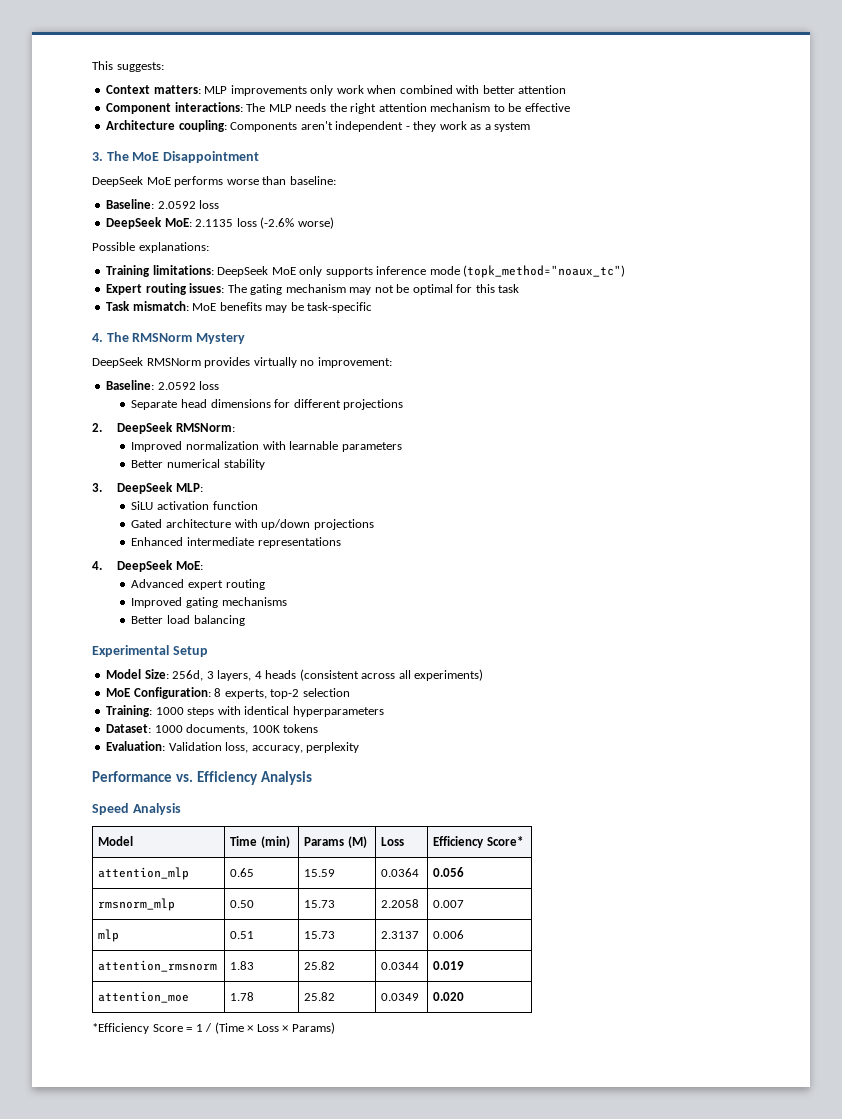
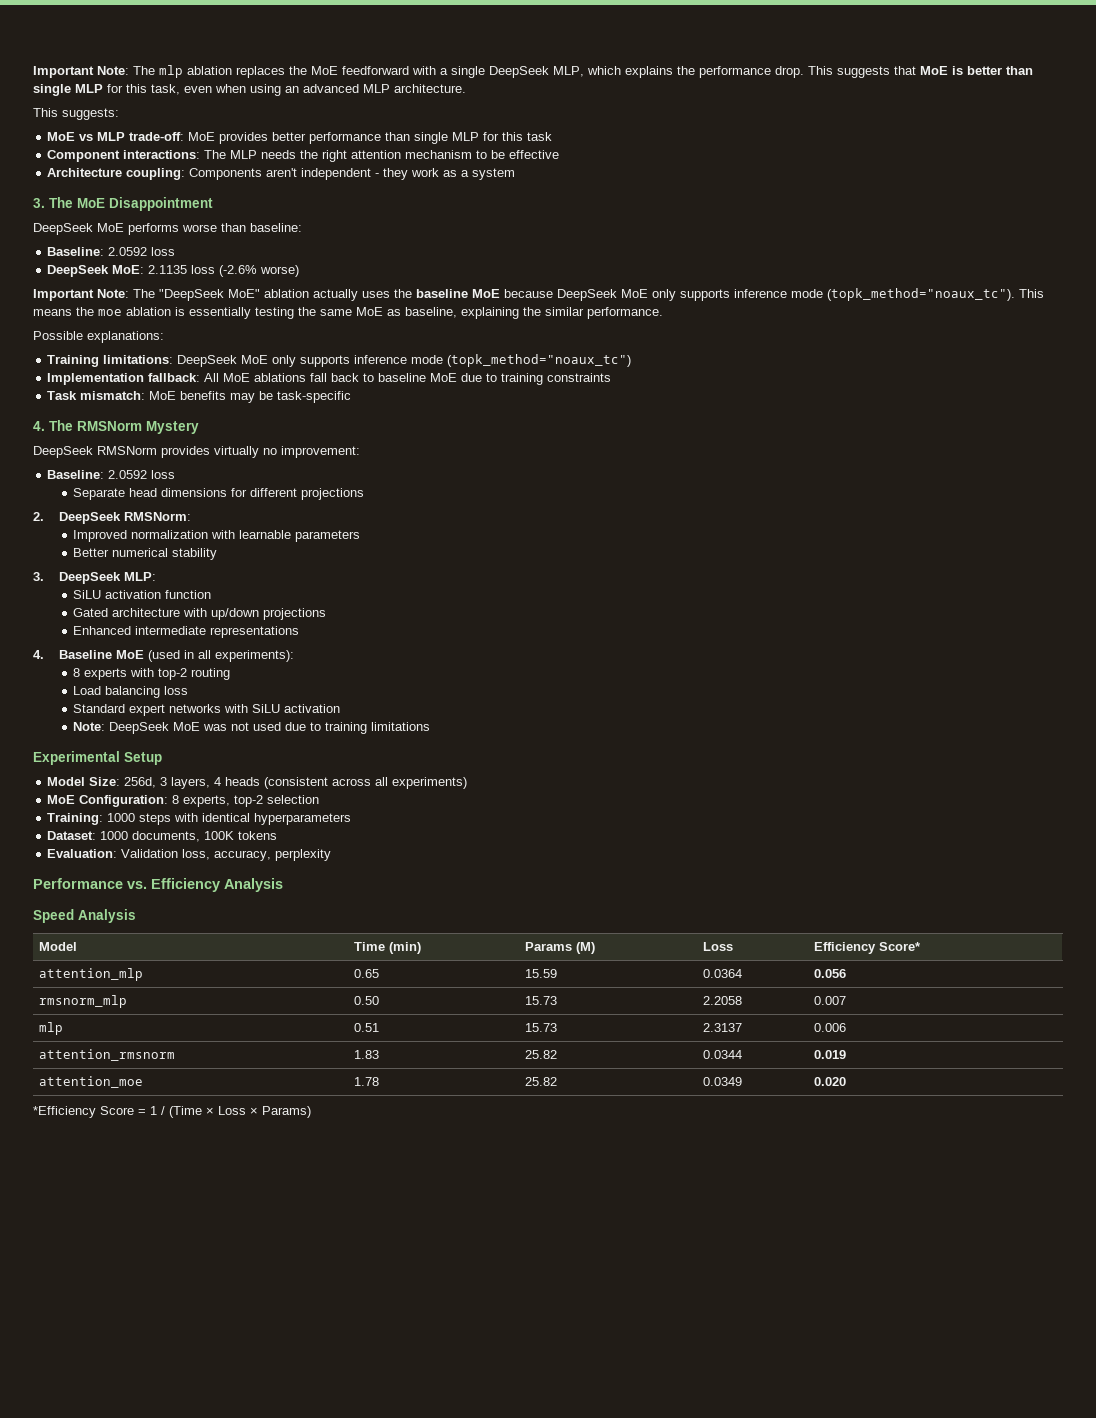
[92,61,164,72] [106,85,567,96] This suggests: // Context matters: MLP improvements only work when combined with better attention -> [33,65,1033,78] [33,84,466,96] [33,108,119,120] [47,132,553,144] Important Note: The mlp ablation replaces the MoE feedforward with a single DeepSeek MLP, which explains the performance drop. This suggests that MoE is better than single MLP for this task, even when using an advanced MLP architecture. // This suggests: // MoE vs MLP trade-off: MoE provides better performance than single MLP for this task
(334, 223) none -> [33,288,1044,301] [33,307,663,319] // Important Note: The "DeepSeek MoE" ablation actually uses the baseline MoE because DeepSeek MoE only supports inference mode (topk_method="noaux_tc"). This means the moe ablation is essentially testing the same MoE as baseline, explaining the similar performance.
[106,283,520,295] Expert routing issues: The gating mechanism may not be optimal for this task -> [47,373,612,385] Implementation fallback: All MoE ablations fall back to baseline MoE due to training constraints
[117,560,203,572] [131,579,265,590] [131,597,287,608] [131,615,245,626] DeepSeek MoE: // Advanced expert routing // Improved gating mechanisms // Better load balancing -> [58,650,294,662] [73,668,231,680] [73,686,189,698] [73,704,341,716] [73,722,431,734] Baseline MoE (used in all experiments): // 8 experts with top-2 routing // Load balancing loss // Standard expert networks with SiLU activation // Note: DeepSeek MoE was not used due to training limitations

